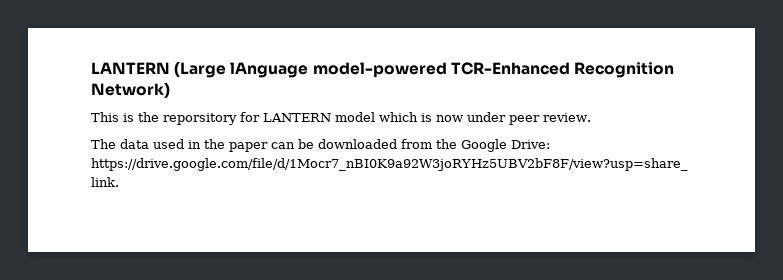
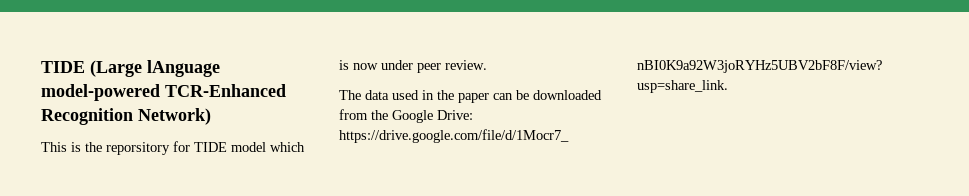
[91,62,170,74] LANTERN -> [41,61,85,73] TIDE
[263,113,331,122] LANTERN -> [194,142,227,152] TIDE

